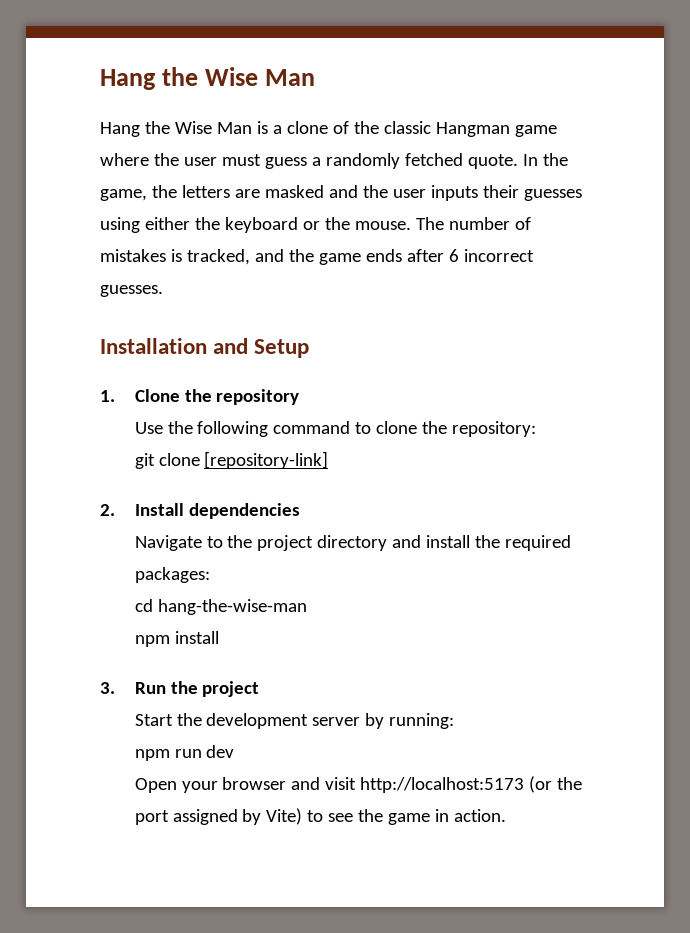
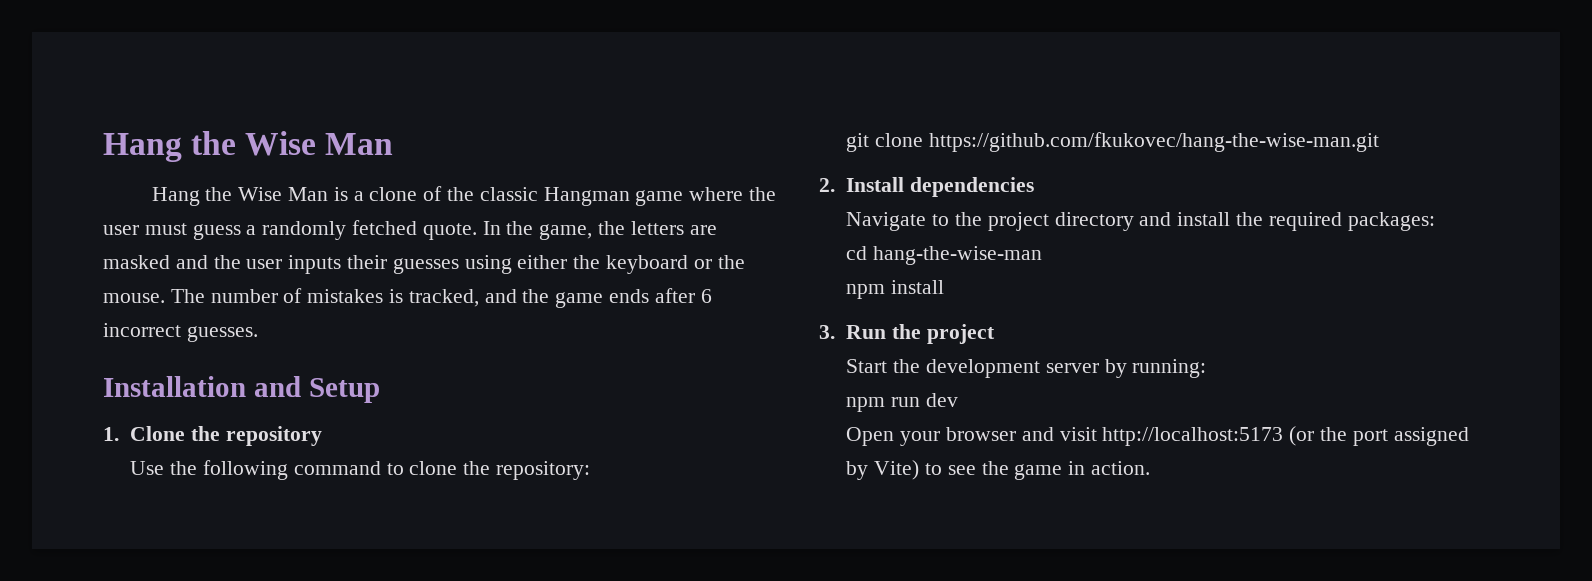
[204,451,329,469] [repository-link] -> [928,132,1379,152] https://github.com/fkukovec/hang-the-wise-man.git

